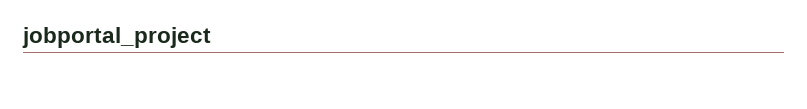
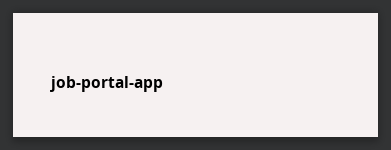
[22,27,211,48] jobportal_project -> [50,76,163,92] job-portal-app

